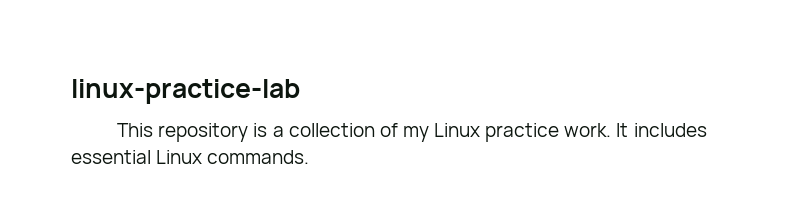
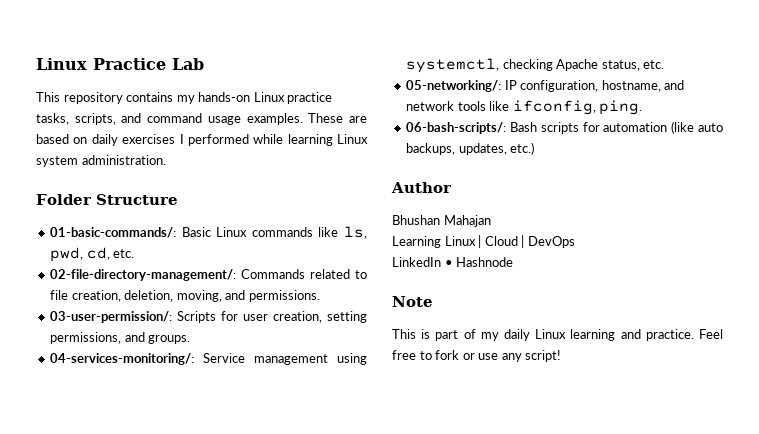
[71,79,300,104] linux-practice-lab -> [36,58,204,70] Linux Practice Lab
[253,123,707,142] [71,150,310,164] is a collection of my Linux practice work. It includes essential Linux commands. -> [126,92,333,104] [36,113,368,125] [36,134,368,146] [36,155,166,167] [36,194,178,205] [50,226,367,239] [50,247,135,262] [50,269,367,281] [50,290,320,302] [50,311,367,323] [50,332,191,344] [50,353,367,365] [406,58,665,73] [406,80,685,92] [406,100,643,115] [406,121,723,134] [406,142,535,155] [391,182,452,193] [392,215,491,227] [392,235,575,248] [392,257,514,267] [392,296,433,307] [392,329,723,341] [392,350,562,362] contains my hands-on Linux practice tasks, scripts, and command usage examples. These are based on daily exercises I performed while learning Linux system administration. // Folder Structure // 01-basic-commands/: Basic Linux commands like ls, pwd, cd, etc. // 02-file-directory-management/: Commands related to file creation, deletion, moving, and permissions. // 03-user-permission/: Scripts for user creation, setting permissions, and groups. // 04-services-monitoring/: Service management using systemctl, checking Apache status, etc. // 05-networking/: IP configuration, hostname, and network tools like ifconfig, ping. // 06-bash-scripts/: Bash scripts for automation (like auto backups, updates, etc.) // Author // Bhushan Mahajan // Learning Linux | Cloud | DevOps // LinkedIn • Hashnode // Note // This is part of my daily Linux learning and practice. Feel free to fork or use any script!

